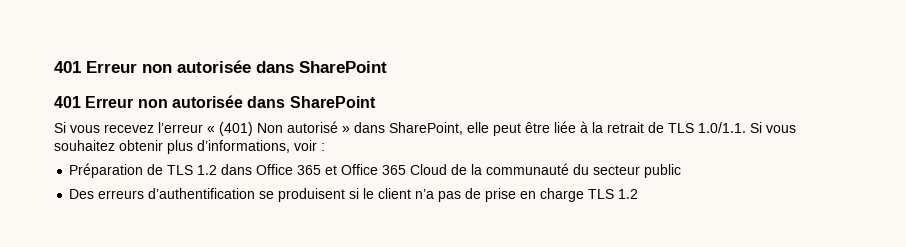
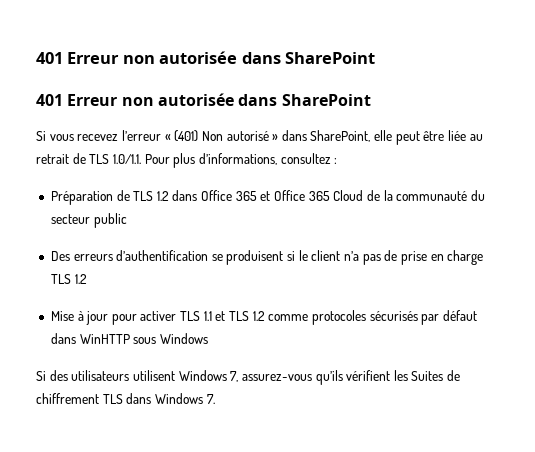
[580,121,603,133] à la -> [469,134,483,141] au
[750,122,796,133] [54,140,163,151] Si vous souhaitez obtenir -> [144,154,170,164] Pour
[294,140,317,151] voir -> [280,153,331,164] consultez
(639, 194) none -> [50,310,477,325] [50,333,208,344] [36,370,461,385] [36,393,215,404] // Mise à jour pour activer TLS 1.1 et TLS 1.2 comme protocoles sécurisés par défaut dans WinHTTP sous Windows // Si des utilisateurs utilisent Windows 7, assurez-vous qu’ils vérifient les Suites de chiffrement TLS dans Windows 7.

